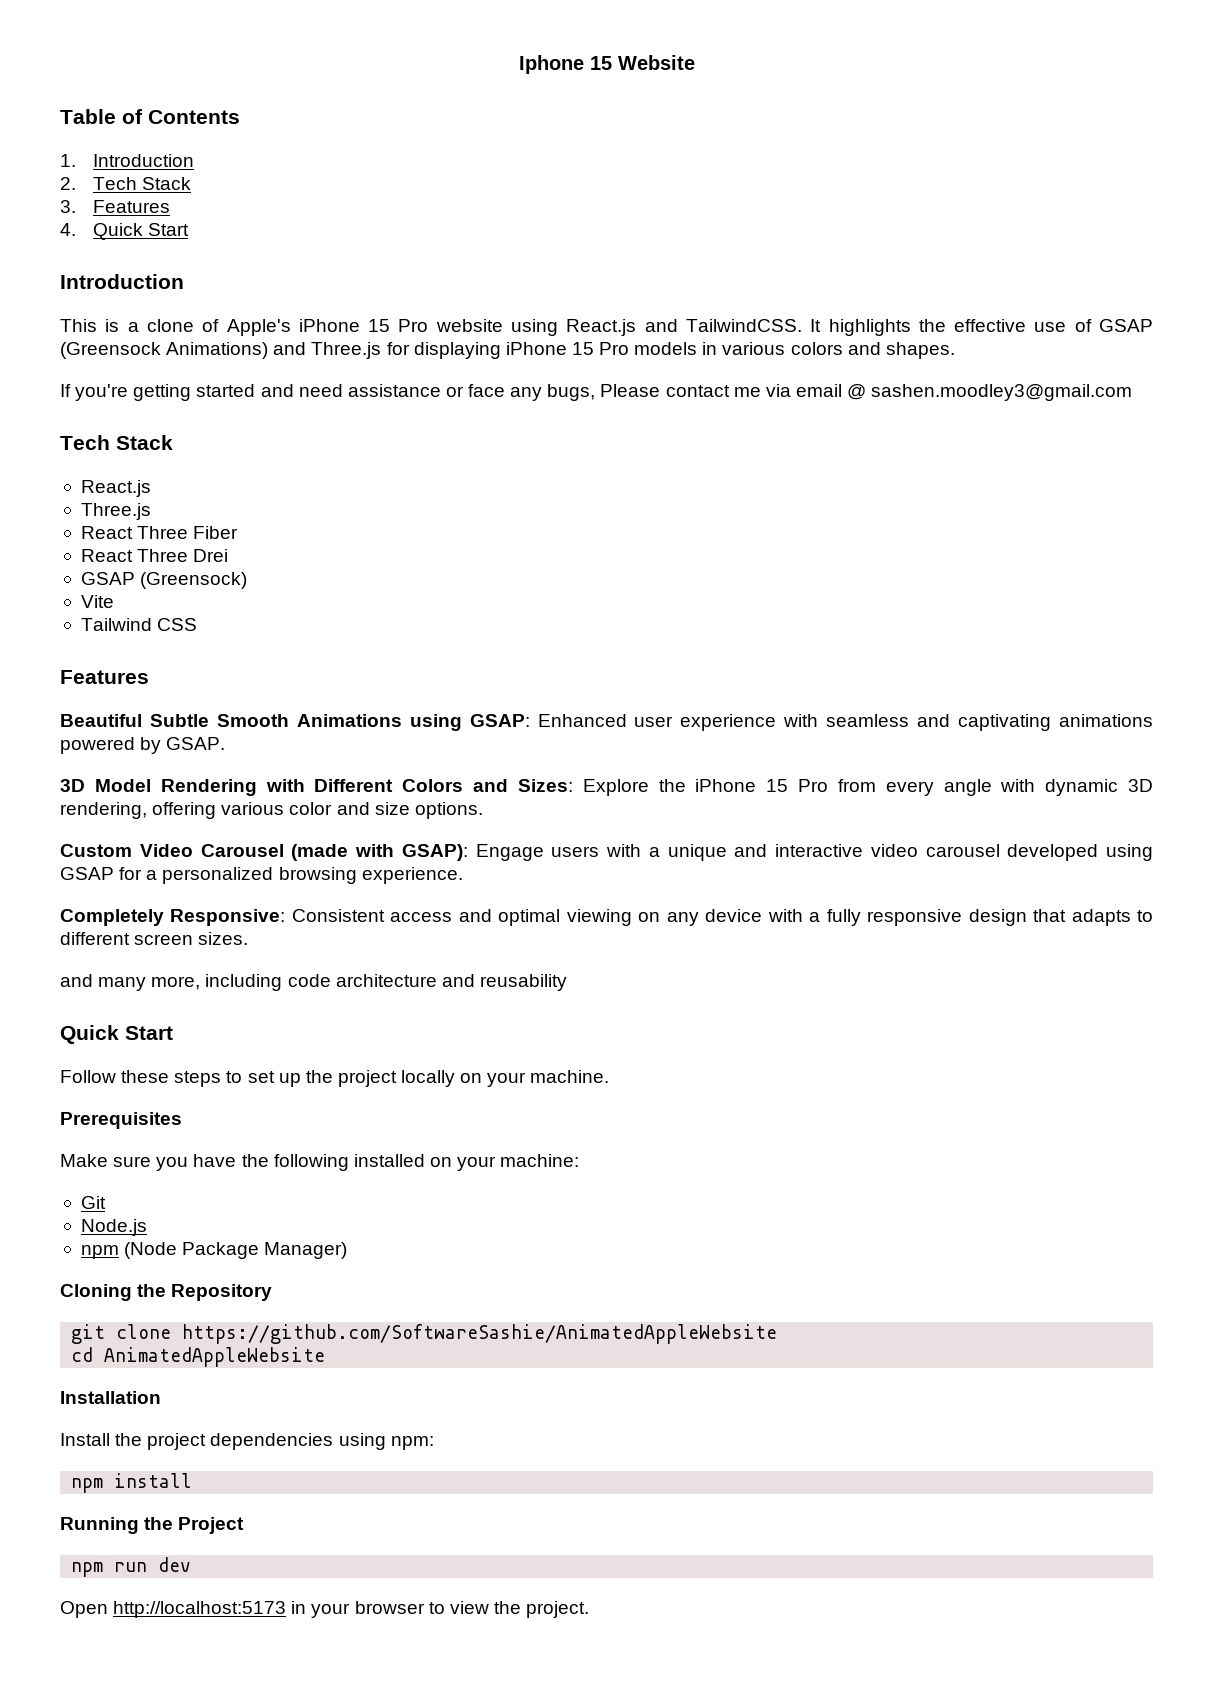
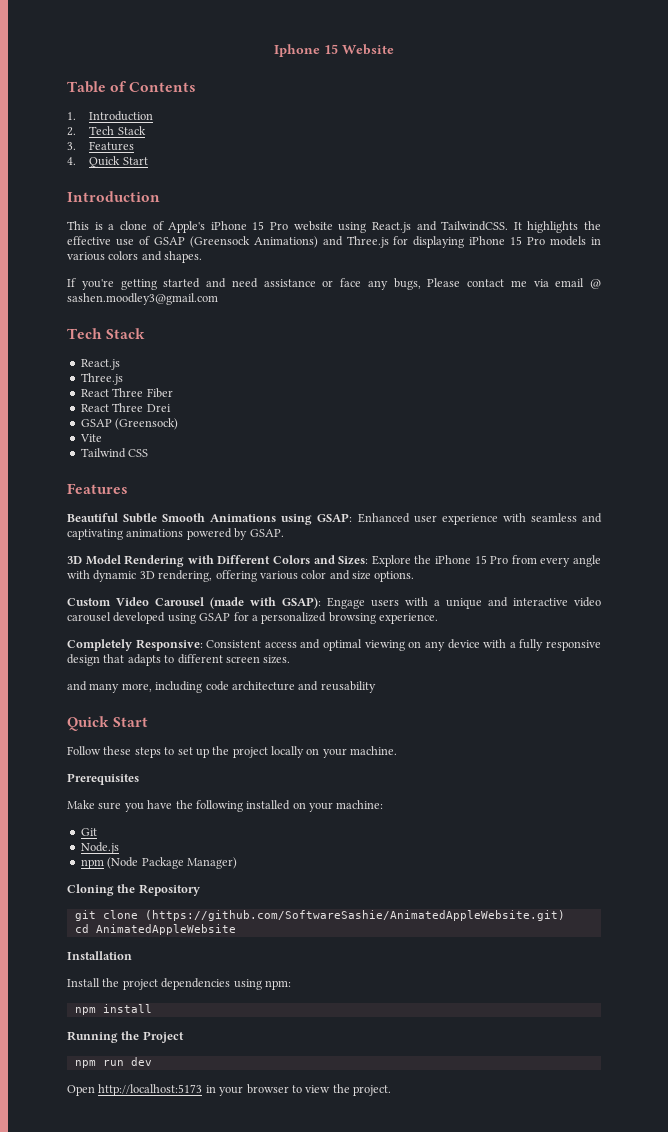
[182,1324,778,1344] https://github.com/SoftwareSashie/AnimatedAppleWebsite -> [144,910,565,921] (https://github.com/SoftwareSashie/AnimatedAppleWebsite.git)

